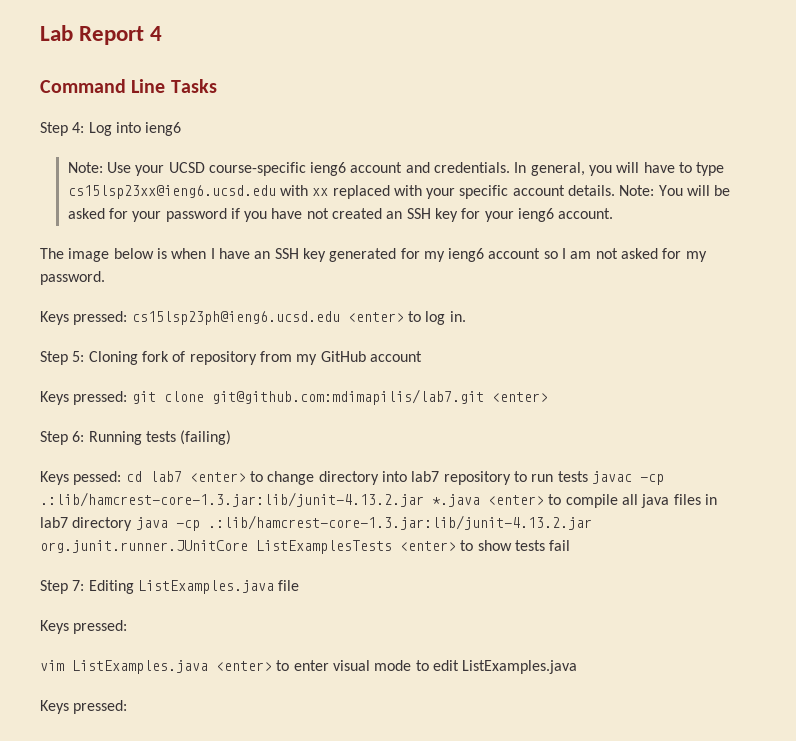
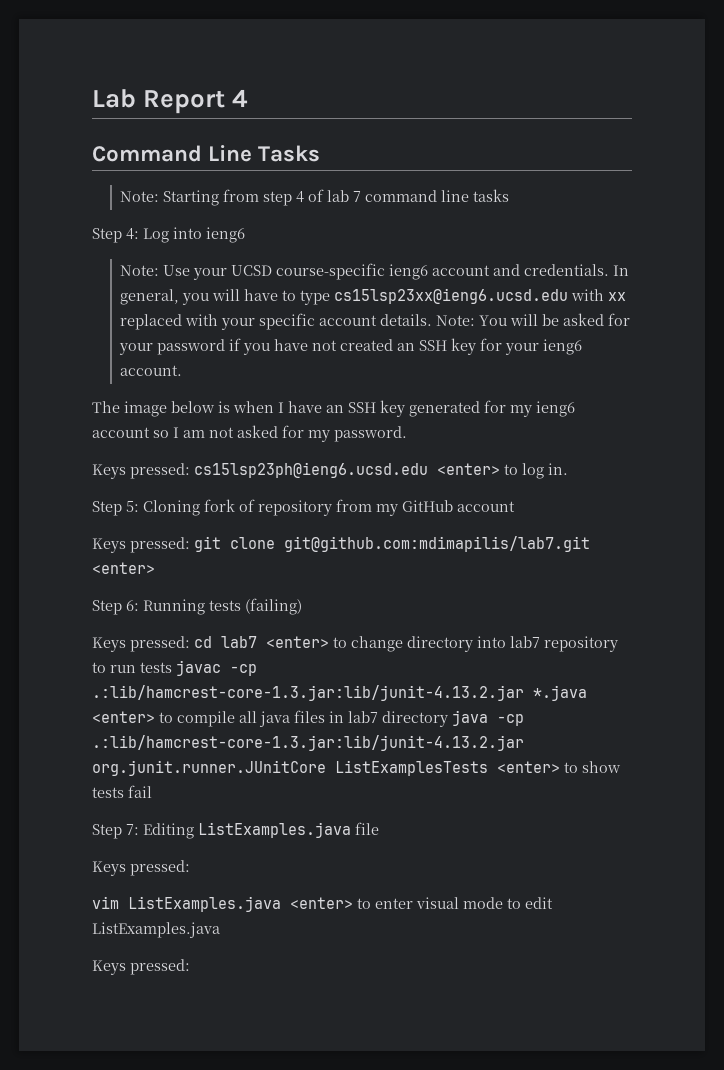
(217, 86) none -> [120,189,510,206] // Note: Starting from step 4 of lab 7 command line tasks
[73,471,122,485] pessed: -> [130,636,190,652] pressed:

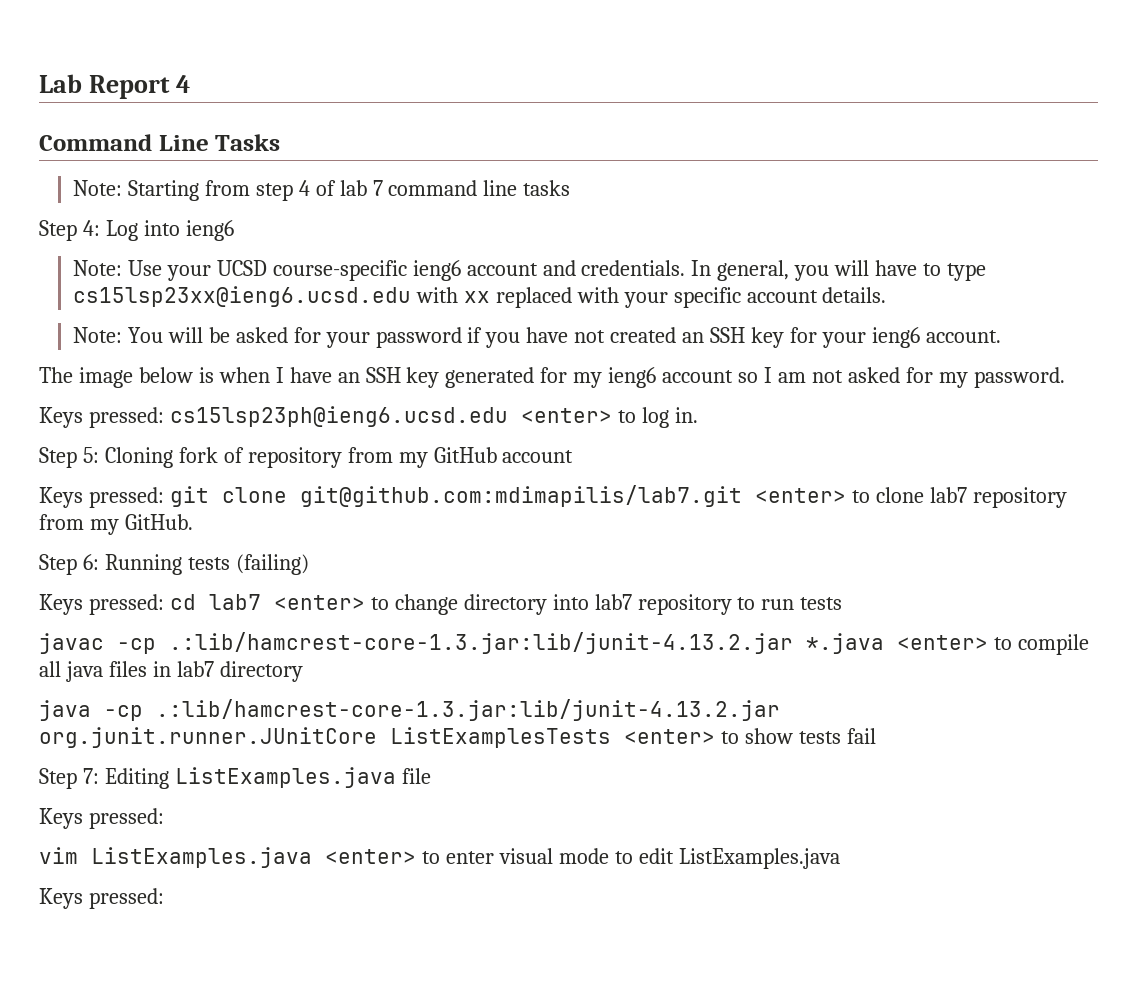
(433, 320) none -> (887, 295) //
(155, 568) none -> [851,487,1067,508] [39,514,193,535] to clone lab7 repository from my GitHub.
(172, 667) none -> (843, 603) //
(448, 719) none -> (303, 671) //

